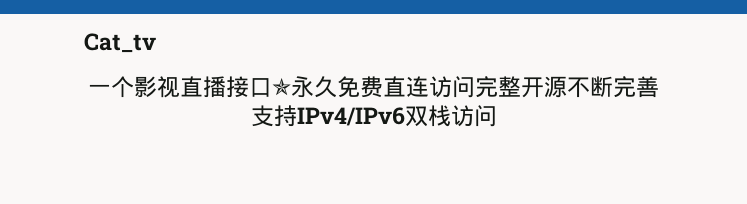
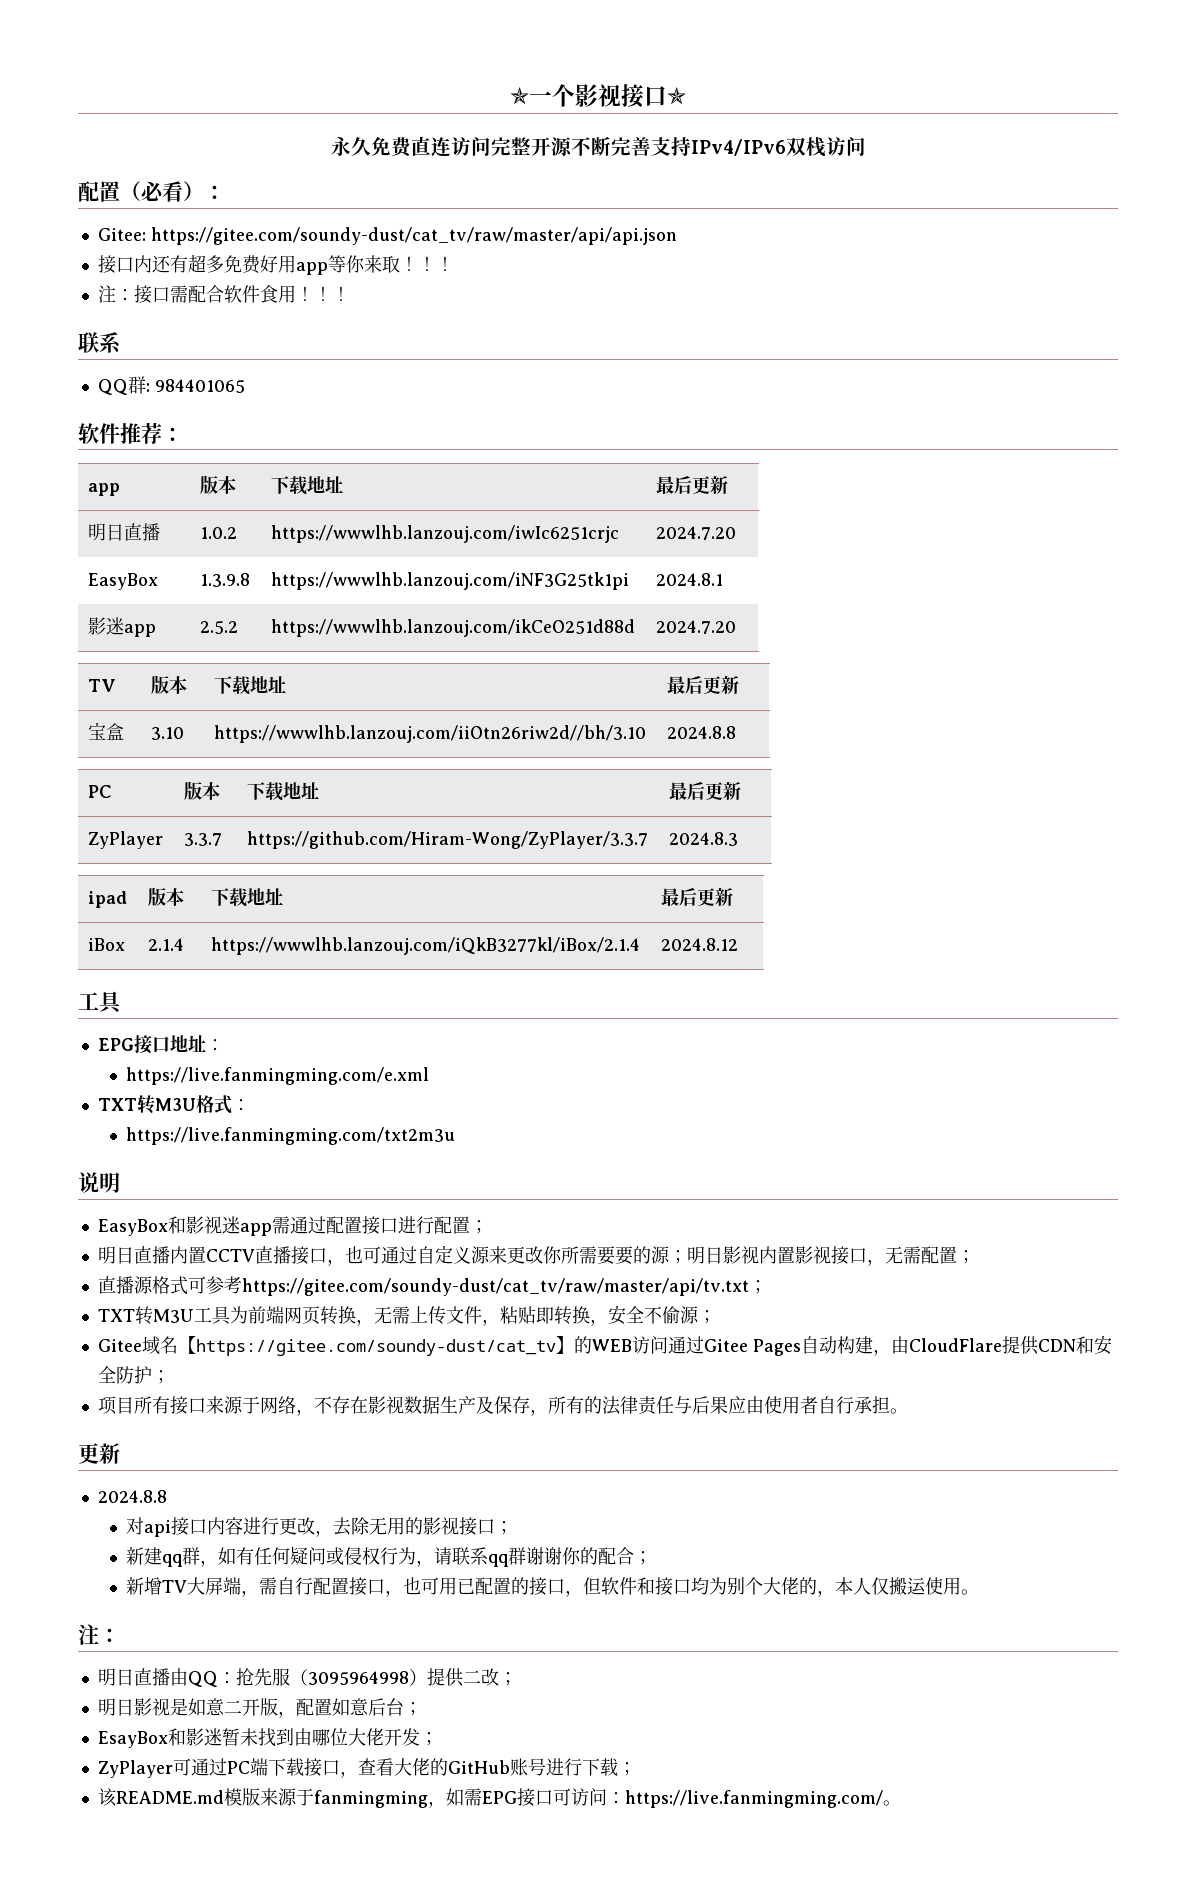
[84,33,156,53] Cat_tv // -> [510,86,529,105] ✯
[180,76,226,98] 直播 -> (621, 95) none
(291, 86) none -> (686, 95) //
(497, 116) none -> [78,181,225,202] [97,227,677,245] [97,254,454,275] [97,285,350,304] [78,332,121,354] [97,376,245,395] [78,422,183,444] [88,483,121,496] [200,475,237,494] [271,476,344,495] [656,476,729,494] [88,523,161,541] [200,527,238,539] [271,525,620,543] [656,526,737,540] [88,573,159,590] [200,573,251,587] [271,572,630,590] [656,573,724,586] [88,617,157,637] [200,621,239,634] [271,619,636,637] [656,620,737,634] [88,679,117,692] [151,675,188,694] [214,676,287,695] [667,676,740,694] [88,722,125,740] [151,727,185,740] [214,725,647,743] [667,726,737,739] [88,785,112,798] [184,781,221,800] [247,782,320,801] [669,782,742,800] [88,831,164,849] [184,833,223,846] [247,831,649,849] [669,832,739,846] [88,891,128,908] [148,887,185,906] [211,888,284,907] [661,888,734,906] [88,938,126,951] [148,938,185,951] [211,937,641,955] [661,938,739,951] [78,991,123,1014] [97,1035,224,1054] [126,1067,430,1085] [97,1095,250,1114] [126,1127,456,1145] [78,1172,120,1193] [97,1216,488,1236] [97,1245,975,1266] [97,1276,767,1296] [97,1305,716,1326] [97,1335,1112,1356] [97,1366,170,1384] [97,1396,908,1416] [78,1443,120,1464] [97,1490,167,1503] [126,1517,514,1537] [126,1546,653,1567] [126,1577,980,1597] [78,1624,120,1645] [97,1668,517,1687] [97,1698,422,1718] [97,1728,438,1748] [97,1758,636,1778] [97,1788,901,1808] // 配置（必看）： // Gitee: https://gitee.com/soundy-dust/cat_tv/raw/master/api/api.json // 接口内还有超多免费好用app等你来取！！！ // 注：接口需配合软件食用！！！ // 联系 // QQ群: 984401065 // 软件推荐： // app | 版本 | 下载地址 | 最后更新 // 明日直播 | 1.0.2 | https://wwwlhb.lanzouj.com/iwIc6251crjc | 2024.7.20 // EasyBox | 1.3.9.8 | https://wwwlhb.lanzouj.com/iNF3G25tk1pi | 2024.8.1 // 影迷app | 2.5.2 | https://wwwlhb.lanzouj.com/ikCeO251d88d | 2024.7.20 // TV | 版本 | 下载地址 | 最后更新 // 宝盒 | 3.10 | https://wwwlhb.lanzouj.com/iiOtn26riw2d//bh/3.10 | 2024.8.8 // PC | 版本 | 下载地址 | 最后更新 // ZyPlayer | 3.3.7 | https://github.com/Hiram-Wong/ZyPlayer/3.3.7 | 2024.8.3 // ipad | 版本 | 下载地址 | 最后更新 // iBox | 2.1.4 | https://wwwlhb.lanzouj.com/iQkB3277kl/iBox/2.1.4 | 2024.8.12 // 工具 // EPG接口地址： // https://live.fanmingming.com/e.xml // TXT转M3U格式： // https://live.fanmingming.com/txt2m3u // 说明 // EasyBox和影视迷app需通过配置接口进行配置； // 明日直播内置CCTV直播接口，也可通过自定义源来更改你所需要要的源；明日影视内置影视接口，无需配置； // 直播源格式可参考https://gitee.com/soundy-dust/cat_tv/raw/master/api/tv.txt； // TXT转M3U工具为前端网页转换，无需上传文件，粘贴即转换，安全不偷源； // Gitee域名【https://gitee.com/soundy-dust/cat_tv】的WEB访问通过Gitee Pages自动构建，由CloudFlare提供CDN和安全防护； // 项目所有接口来源于网络，不存在影视数据生产及保存，所有的法律责任与后果应由使用者自行承担。 // 更新 // 2024.8.8 // 对api接口内容进行更改，去除无用的影视接口； // 新建qq群，如有任何疑问或侵权行为，请联系qq群谢谢你的配合； // 新增TV大屏端，需自行配置接口，也可用已配置的接口，但软件和接口均为别个大佬的，本人仅搬运使用。 // 注： // 明日直播由QQ：抢先服（3095964998）提供二改； // 明日影视是如意二开版，配置如意后台； // EsayBox和影迷暂未找到由哪位大佬开发； // ZyPlayer可通过PC端下载接口，查看大佬的GitHub账号进行下载； // 该README.md模版来源于fanmingming，如需EPG接口可访问：https://live.fanmingming.com/。

